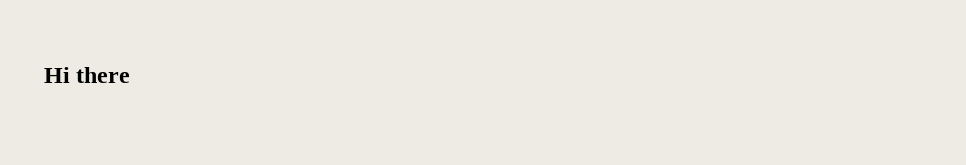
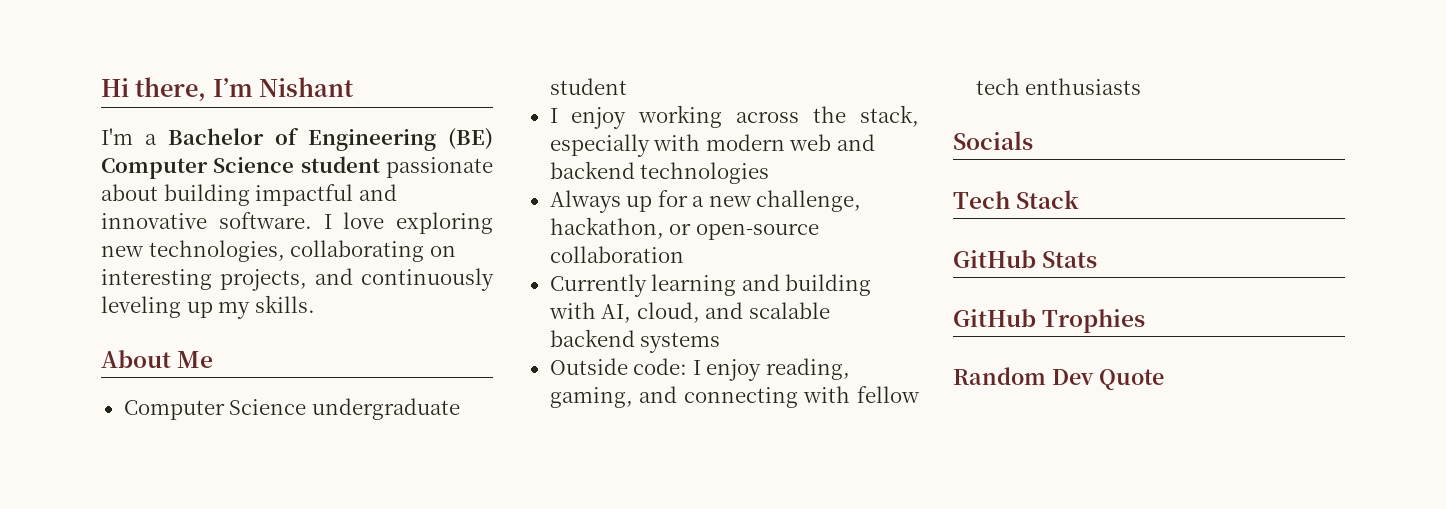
[76,67,131,83] there -> [135,77,355,101] [101,128,493,151] [101,156,493,179] [101,184,397,206] [101,212,493,234] [101,240,456,262] [101,268,494,291] [101,295,315,319] [101,350,214,368] [123,398,460,420] [549,78,627,95] [549,105,919,129] [549,134,875,157] [549,161,770,184] [549,190,862,213] [549,217,819,240] [549,246,684,263] [549,274,872,297] [548,302,830,323] [549,329,721,353] [549,358,850,381] [549,386,920,408] [975,78,1142,95] [953,131,1033,150] [953,190,1080,209] [953,250,1098,268] [953,309,1146,333] [953,367,1164,390] there, I’m Nishant // I'm a Bachelor of Engineering (BE) Computer Science student passionate about building impactful and innovative software. I love exploring new technologies, collaborating on interesting projects, and continuously leveling up my skills. // About Me // Computer Science undergraduate student // I enjoy working across the stack, especially with modern web and backend technologies // Always up for a new challenge, hackathon, or open-source collaboration // Currently learning and building with AI, cloud, and scalable backend systems // Outside code: I enjoy reading, gaming, and connecting with fellow tech enthusiasts // Socials // Tech Stack // GitHub Stats // GitHub Trophies // Random Dev Quote

